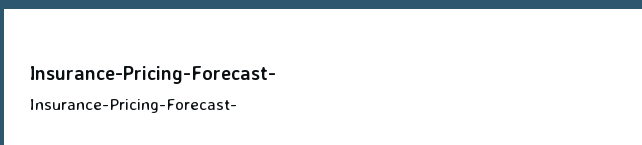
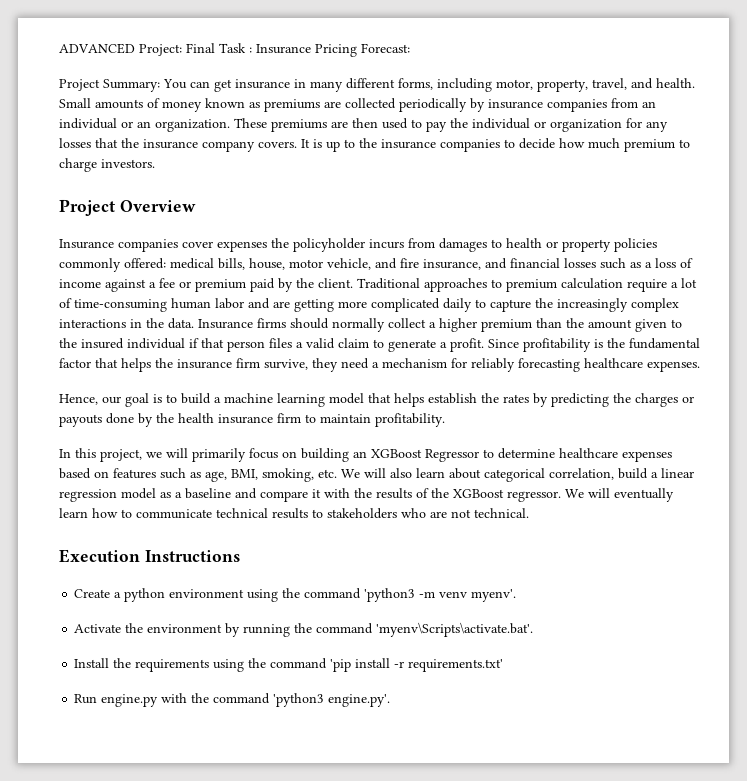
[30,66,276,84] [30,99,237,113] Insurance-Pricing-Forecast- // Insurance-Pricing-Forecast- -> [59,43,410,57] [59,78,695,92] [59,98,656,112] [59,118,668,132] [59,138,690,152] [59,158,155,172] [59,199,196,216] [59,238,657,252] [59,258,693,272] [59,278,697,292] [59,298,679,312] [59,318,682,332] [59,338,700,352] [59,358,700,372] [59,393,694,407] [59,413,445,427] [59,448,672,462] [59,468,694,482] [59,488,674,502] [59,508,529,519] [59,549,240,563] [74,588,517,602] [74,622,534,637] [74,658,504,672] [74,693,391,707] ADVANCED Project: Final Task : Insurance Pricing Forecast: // Project Summary: You can get insurance in many different forms, including motor, property, travel, and health. Small amounts of money known as premiums are collected periodically by insurance companies from an individual or an organization. These premiums are then used to pay the individual or organization for any losses that the insurance company covers. It is up to the insurance companies to decide how much premium to charge investors. // Project Overview // Insurance companies cover expenses the policyholder incurs from damages to health or property policies commonly offered: medical bills, house, motor vehicle, and fire insurance, and financial losses such as a loss of income against a fee or premium paid by the client. Traditional approaches to premium calculation require a lot of time-consuming human labor and are getting more complicated daily to capture the increasingly complex interactions in the data. Insurance firms should normally collect a higher premium than the amount given to the insured individual if that person files a valid claim to generate a profit. Since profitability is the fundamental factor that helps the insurance firm survive, they need a mechanism for reliably forecasting healthcare expenses. // Hence, our goal is to build a machine learning model that helps establish the rates by predicting the charges or payouts done by the health insurance firm to maintain profitability. // In this project, we will primarily focus on building an XGBoost Regressor to determine healthcare expenses based on features such as age, BMI, smoking, etc. We will also learn about categorical correlation, build a linear regression model as a baseline and compare it with the results of the XGBoost regressor. We will eventually learn how to communicate technical results to stakeholders who are not technical. // Execution Instructions // Create a python environment using the command 'python3 -m venv myenv'. // Activate the environment by running the command 'myenv\Scripts\activate.bat'. // Install the requirements using the command 'pip install -r requirements.txt' // Run engine.py with the command 'python3 engine.py'.

